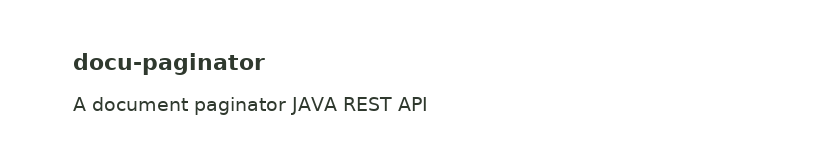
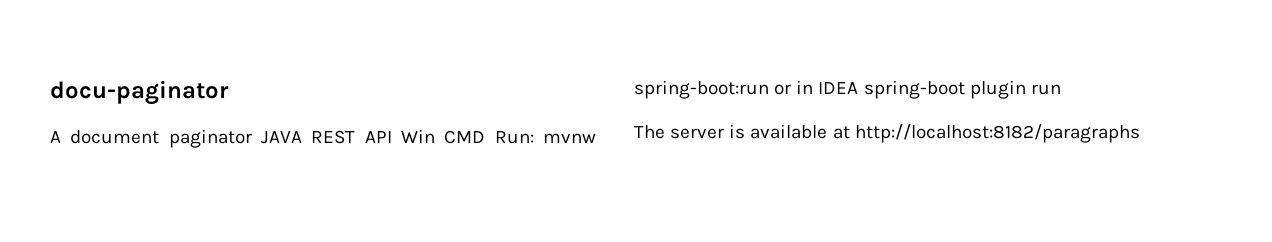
(428, 104) none -> [400,129,596,144] [634,80,1061,99] [634,124,1140,143] Win CMD Run: mvnw spring-boot:run or in IDEA spring-boot plugin run // The server is available at http://localhost:8182/paragraphs

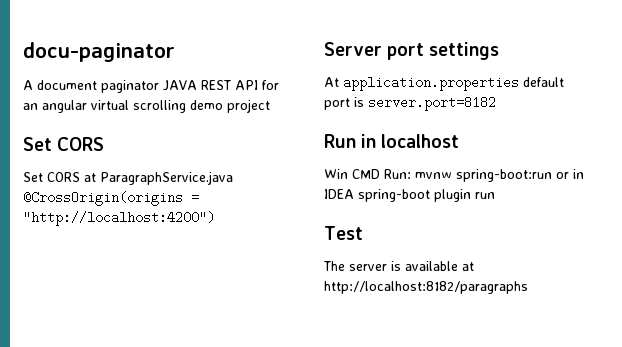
(392, 137) none -> [262,80,279,90] [23,99,270,113] [23,137,105,151] [23,171,233,185] [23,191,199,206] [23,211,215,226] [324,42,500,60] [324,76,564,91] [324,96,496,111] [324,134,460,148] for an angular virtual scrolling demo project // Set CORS // Set CORS at ParagraphService.java @CrossOrigin(origins = "http://localhost:4200") // Server port settings // At application.properties default port is server.port=8182 // Run in localhost //
(1061, 89) none -> [324,226,363,240] // Test

